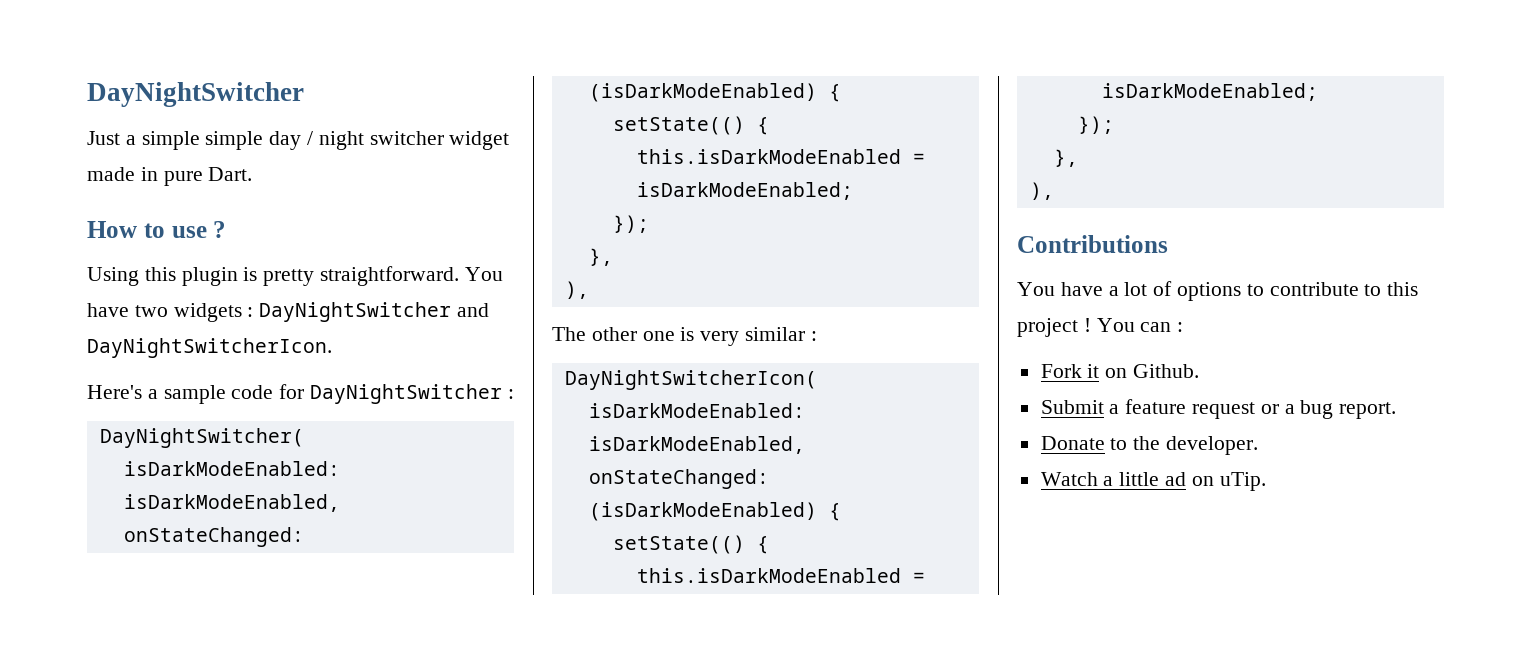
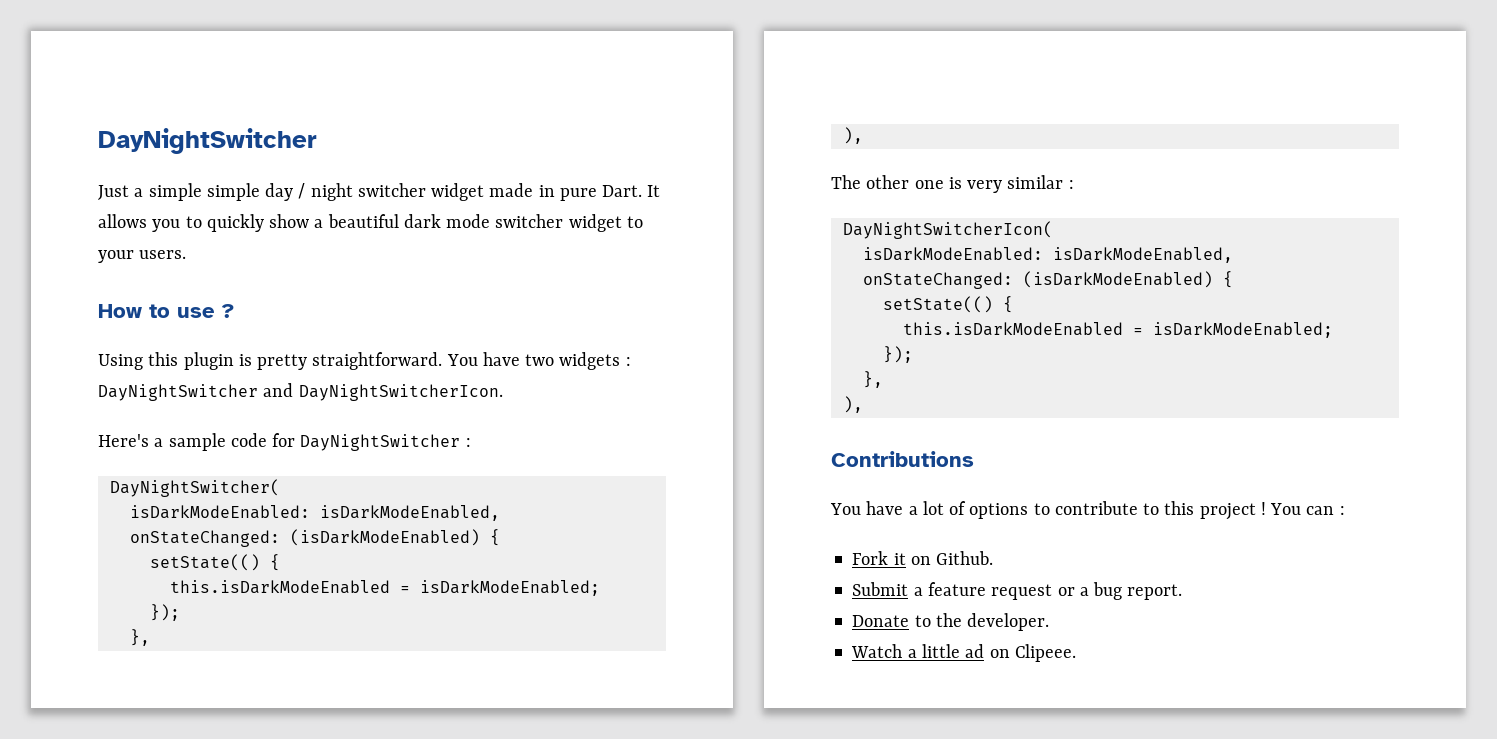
(253, 174) none -> [647,185,661,197] [98,214,643,232] [98,250,187,263] It allows you to quickly show a beautiful dark mode switcher widget to your users.
[1219,472,1266,491] uTip. -> [1014,644,1076,662] Clipeee.

